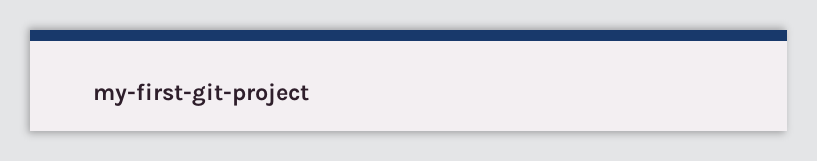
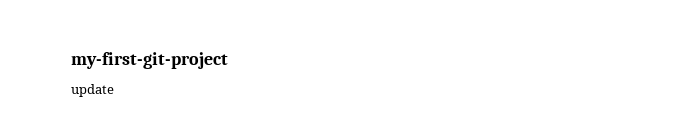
(309, 94) none -> [71,84,114,97] // update

